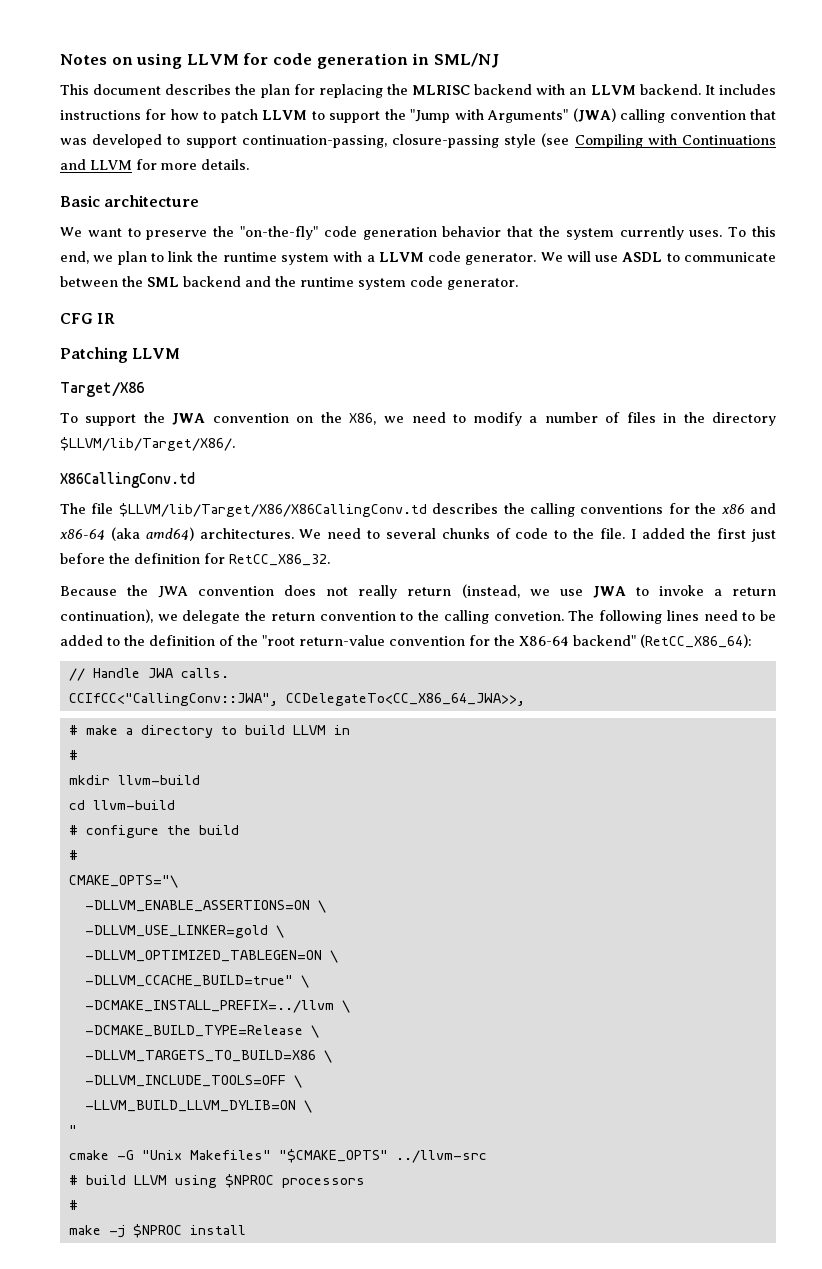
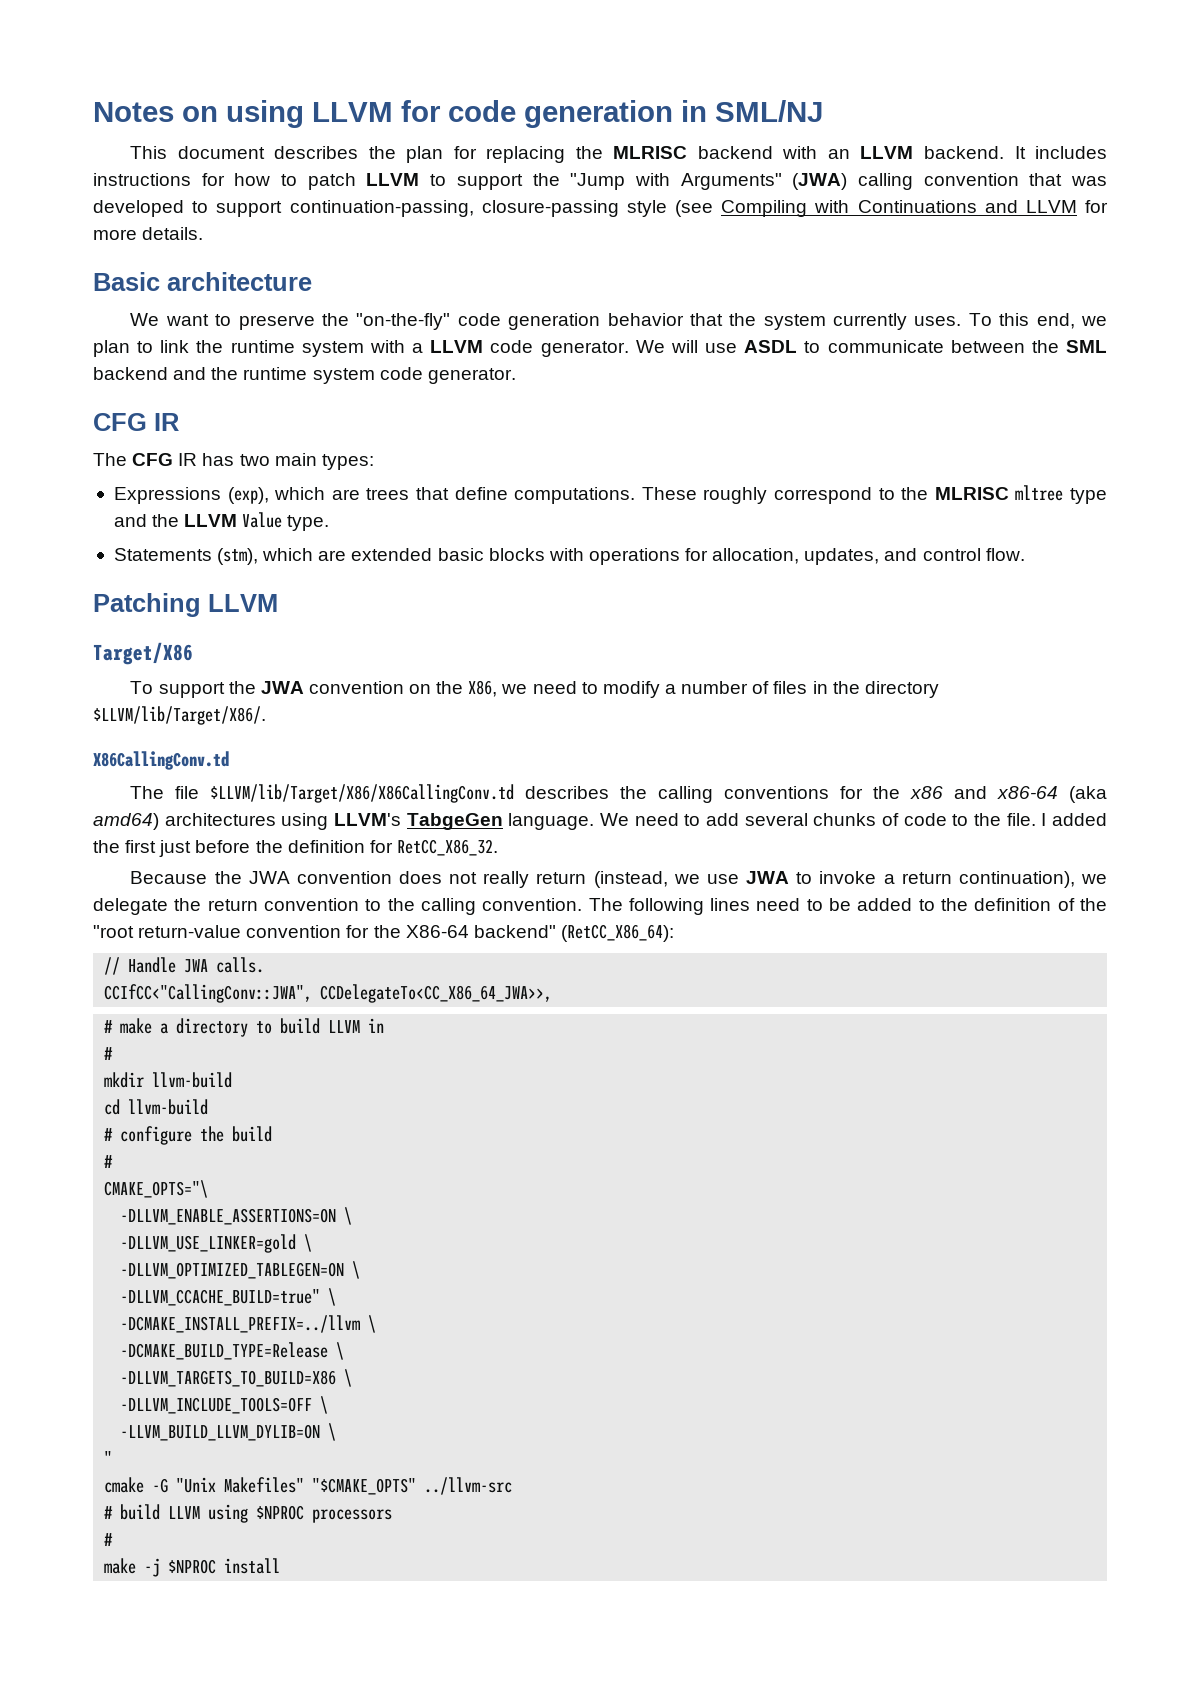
(116, 318) none -> [93,453,374,470] [113,485,1108,504] [113,512,330,531] [113,548,1025,565] // The CFG IR has two main types: // Expressions (exp), which are trees that define computations. These roughly correspond to the MLRISC mltree type and the LLVM Value type. // Statements (stm), which are extended basic blocks with operations for allocation, updates, and control flow.
[199,528,294,539] architectures. -> [164,813,595,830] architectures using LLVM's TabgeGen language.
(380, 534) none -> [705,813,739,826] add
[493,611,564,621] convetion. -> [482,898,583,911] convention.

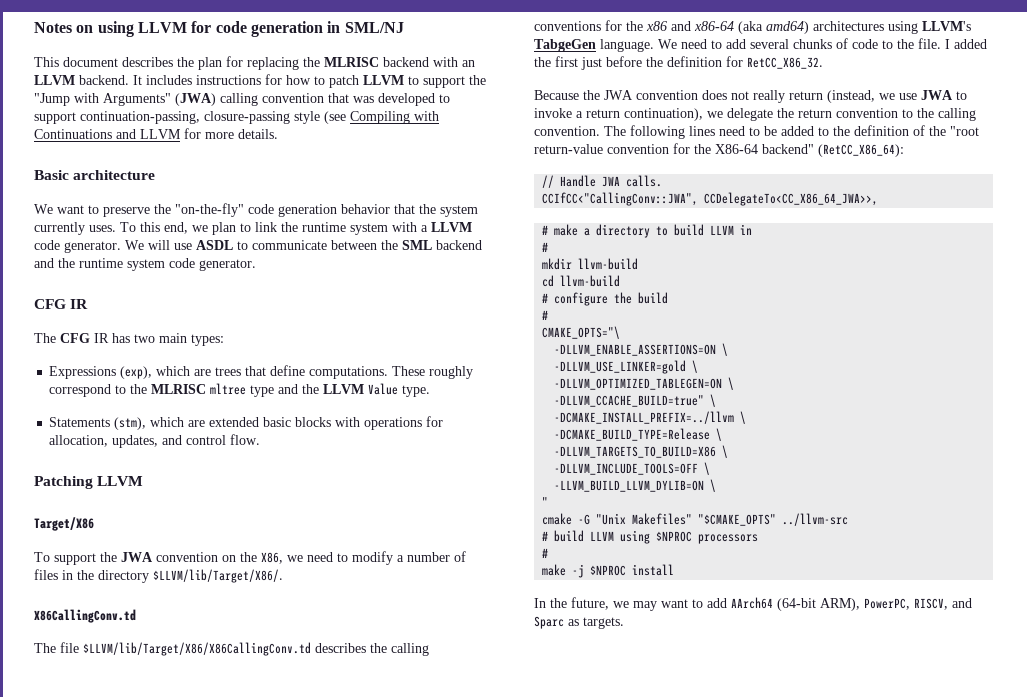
(281, 1566) none -> [534,597,972,611] [534,616,624,629] // In the future, we may want to add AArch64 (64-bit ARM), PowerPC, RISCV, and Sparc as targets.

